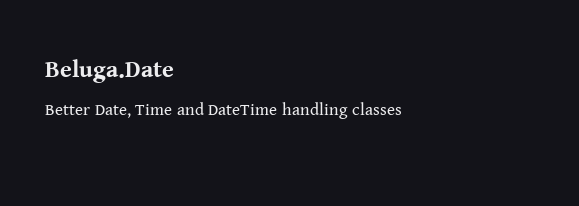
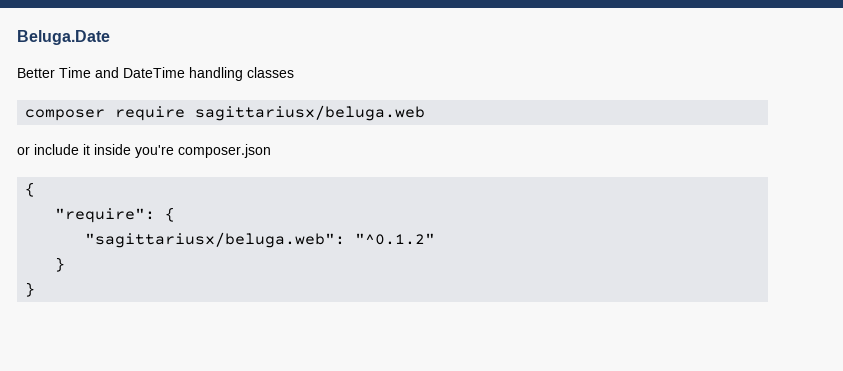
[94,105,131,118] Date, -> (55, 73) none
(402, 108) none -> [25,105,426,121] [17,144,271,158] [25,182,36,197] [55,207,176,223] [85,232,436,248] [55,257,66,272] [25,282,36,297] // composer require sagittariusx/beluga.web // or include it inside you're composer.json // { // "require": { // "sagittariusx/beluga.web": "^0.1.2" // } // }

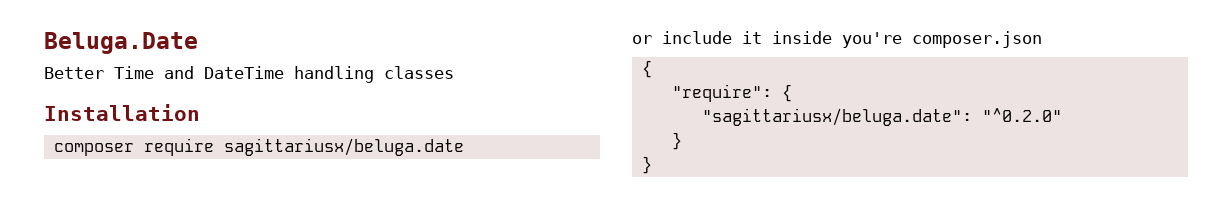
(294, 72) none -> [44,104,200,121] // Installation
[195,105,426,121] sagittariusx/beluga.web -> [223,138,464,156] sagittariusx/beluga.date
[85,232,436,248] "sagittariusx/beluga.web": "^0.1.2" -> [701,108,1062,126] "sagittariusx/beluga.date": "^0.2.0"

